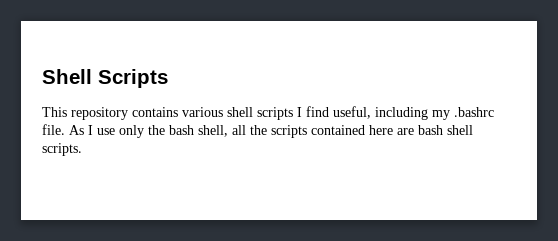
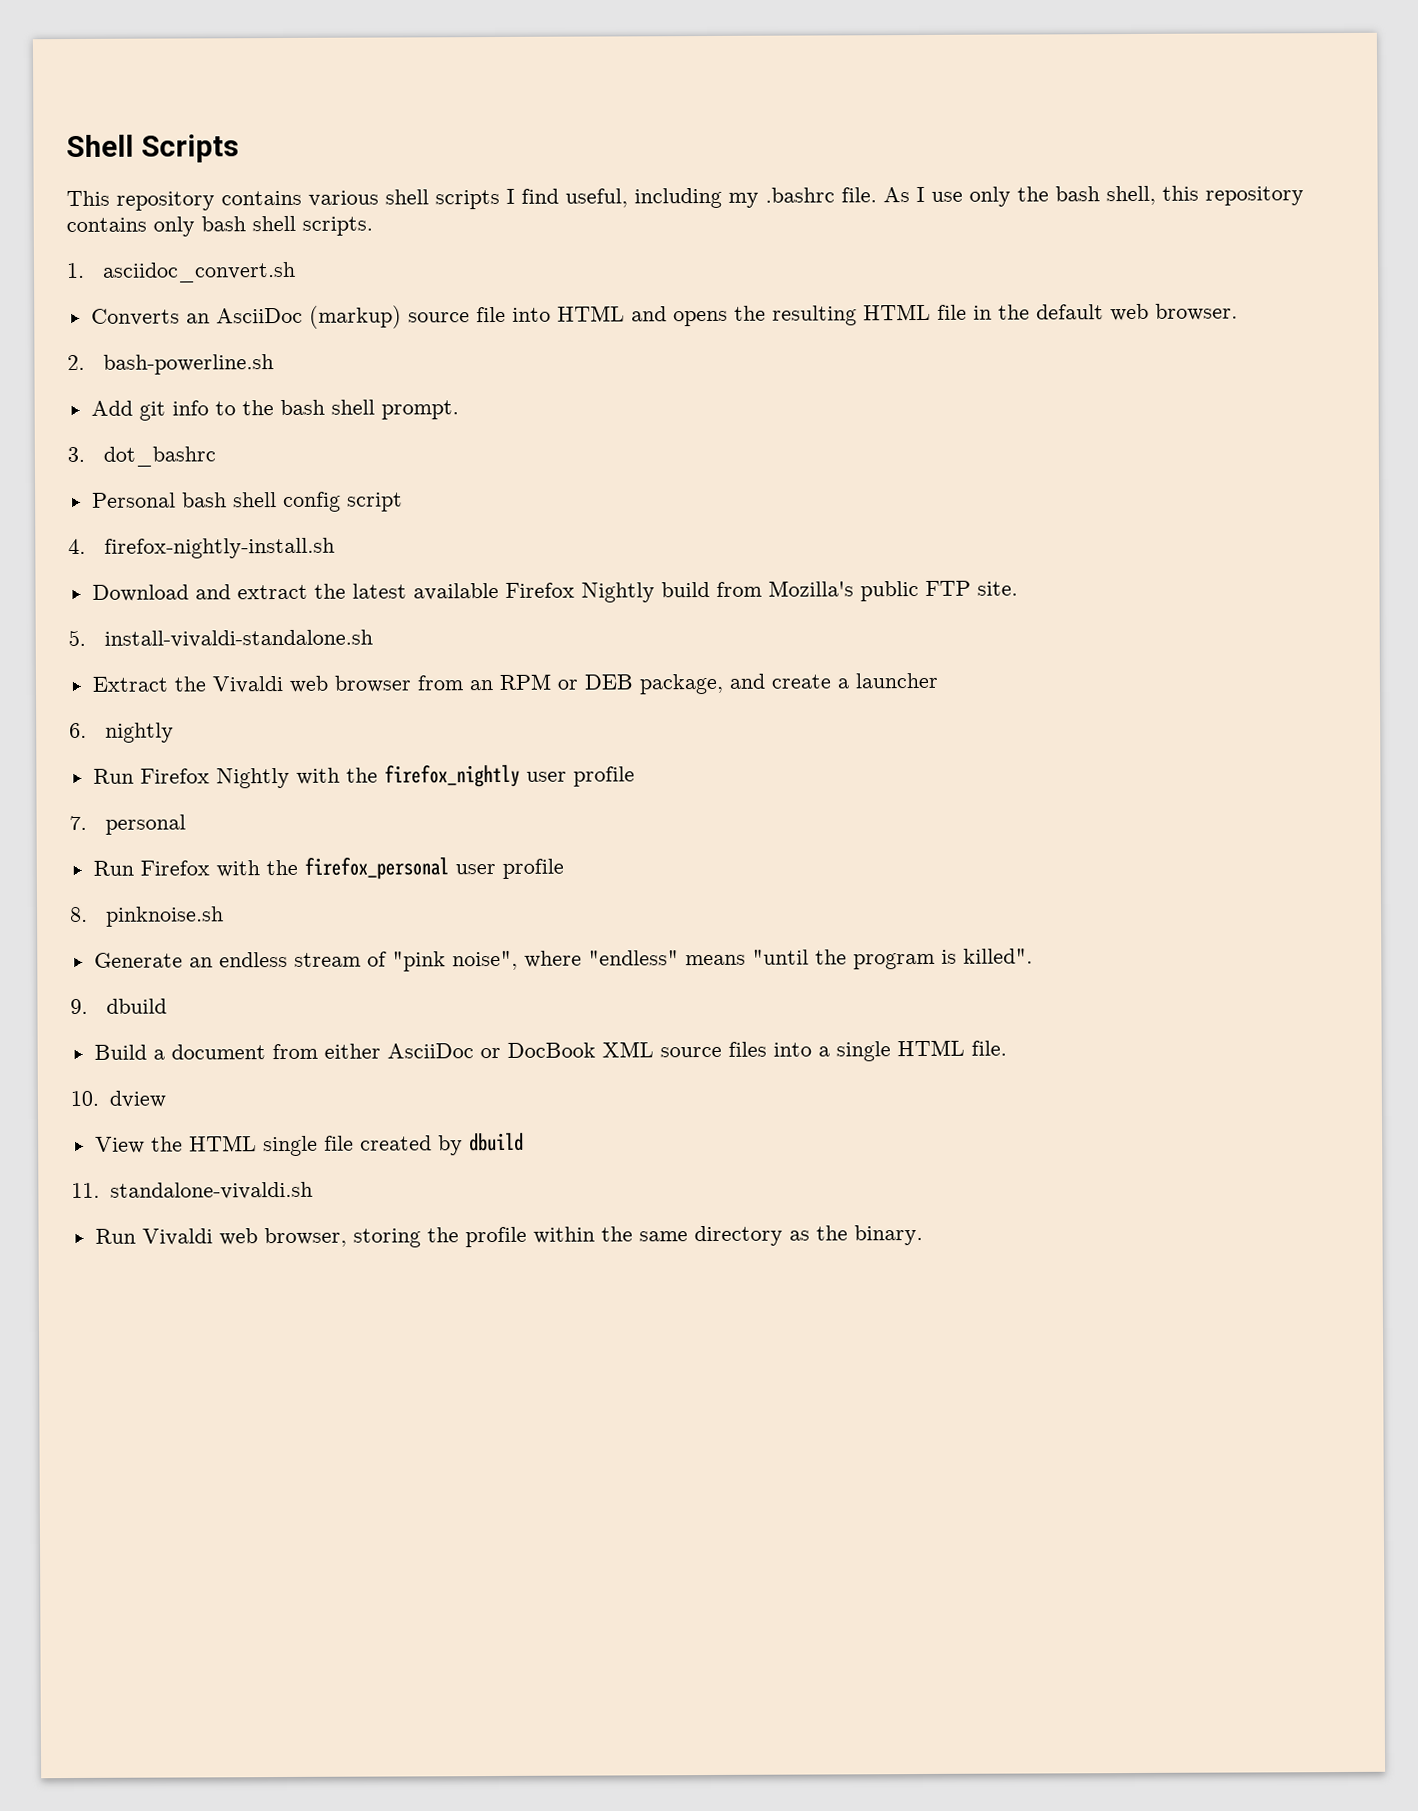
[232,125,473,138] [42,143,82,156] all the scripts contained here are bash shell scripts. -> [1162,185,1304,206] [66,215,373,237] [66,261,296,283] [90,303,1238,329] [67,354,274,375] [90,399,459,421] [67,446,216,467] [91,491,403,513] [68,537,335,559] [91,580,1018,603] [68,629,373,648] [91,672,938,695] [69,722,174,743] [92,764,635,789] [69,814,186,835] [92,857,564,880] [70,906,224,927] [93,948,1033,972] [70,998,167,1015] [93,1039,1007,1062] [70,1090,166,1108] [94,1132,524,1157] [71,1181,313,1200] [94,1224,923,1248] this repository contains only bash shell scripts. // 1. asciidoc_convert.sh // Converts an AsciiDoc (markup) source file into HTML and opens the resulting HTML file in the default web browser. // 2. bash-powerline.sh // Add git info to the bash shell prompt. // 3. dot_bashrc // Personal bash shell config script // 4. firefox-nightly-install.sh // Download and extract the latest available Firefox Nightly build from Mozilla's public FTP site. // 5. install-vivaldi-standalone.sh // Extract the Vivaldi web browser from an RPM or DEB package, and create a launcher // 6. nightly // Run Firefox Nightly with the firefox_nightly user profile // 7. personal // Run Firefox with the firefox_personal user profile // 8. pinknoise.sh // Generate an endless stream of "pink noise", where "endless" means "until the program is killed". // 9. dbuild // Build a document from either AsciiDoc or DocBook XML source files into a single HTML file. // 10. dview // View the HTML single file created by dbuild // 11. standalone-vivaldi.sh // Run Vivaldi web browser, storing the profile within the same directory as the binary.

